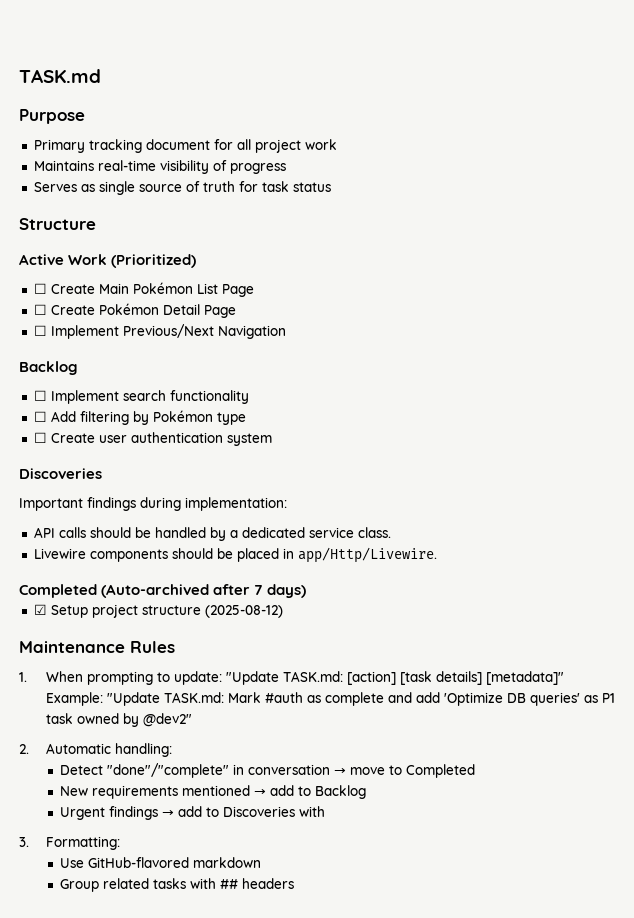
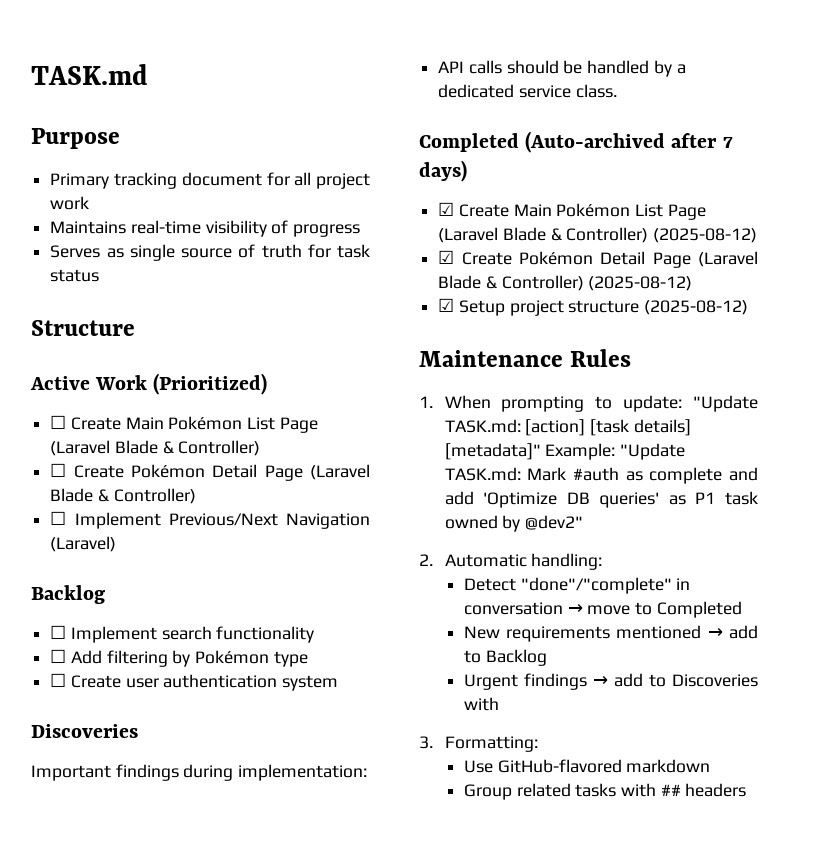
(254, 290) none -> [50,440,261,456] (Laravel Blade & Controller)
(236, 311) none -> [310,464,370,480] [50,488,196,504] (Laravel Blade & Controller)
(286, 332) none -> [50,536,117,552] (Laravel)
[33,547,437,563] // Livewire components should be placed in app/Http/Livewire. -> (617, 91) none
(307, 591) none -> [438,202,706,220] [438,227,758,243] [438,250,758,268] [438,275,693,291] // ☑ Create Main Pokémon List Page (Laravel Blade & Controller) (2025-08-12) // ☑ Create Pokémon Detail Page (Laravel Blade & Controller) (2025-08-12)

